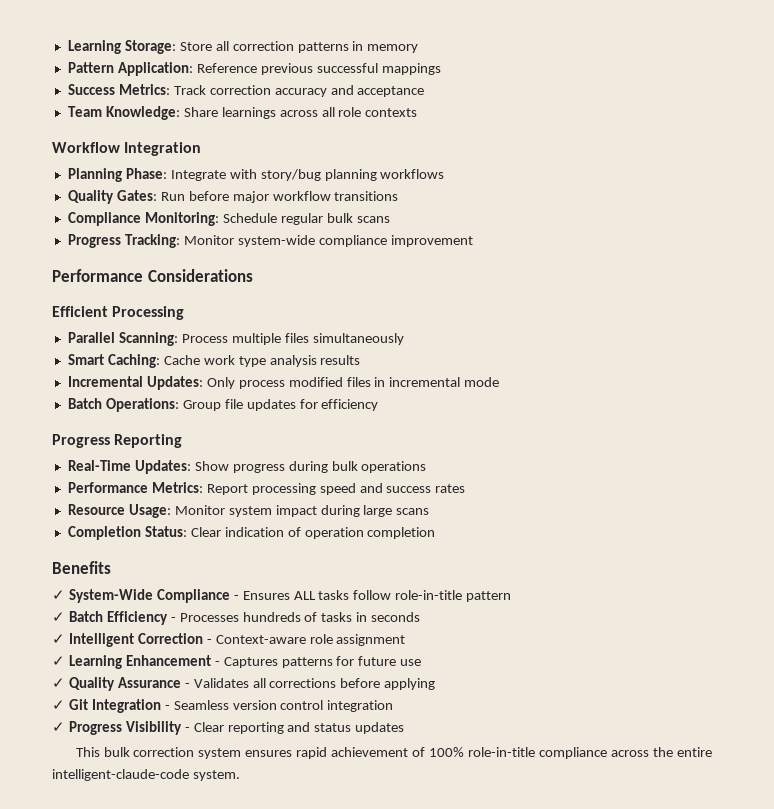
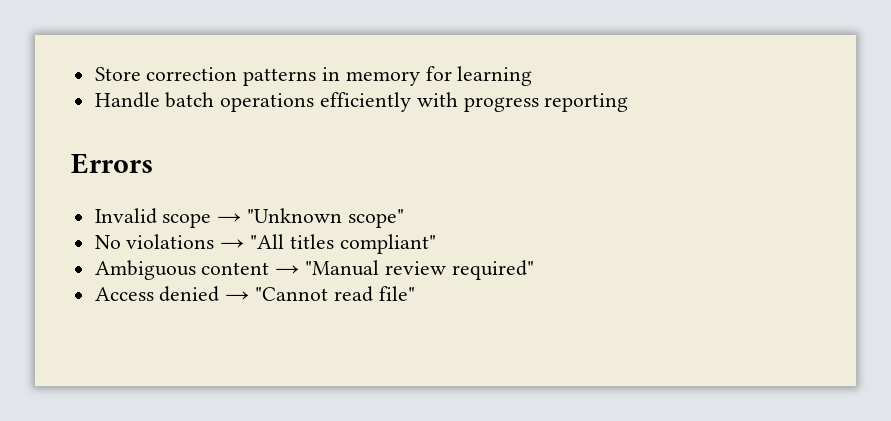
[67,40,229,54] Learning Storage: Store all -> [94,67,141,81] Store
[67,62,441,76] [67,84,425,97] [67,106,418,120] [52,142,202,156] [67,168,445,182] [67,190,399,204] [67,212,390,226] [67,234,473,248] [52,269,253,282] [52,306,185,320] [67,332,404,346] [67,354,361,368] [67,376,500,390] [67,398,379,412] [52,434,183,448] [67,460,427,474] [67,482,466,495] [67,504,430,518] [67,526,436,540] [52,561,111,574] [52,589,512,603] [52,611,421,625] [52,633,406,647] [52,655,422,669] [52,677,436,691] [52,699,394,713] [52,721,405,735] [75,747,712,759] [52,769,240,781] // Pattern Application: Reference previous successful mappings // Success Metrics: Track correction accuracy and acceptance // Team Knowledge: Share learnings across all role contexts // Workflow Integration // Planning Phase: Integrate with story/bug planning workflows // Quality Gates: Run before major workflow transitions // Compliance Monitoring: Schedule regular bulk scans // Progress Tracking: Monitor system-wide compliance improvement // Performance Considerations // Efficient Processing // Parallel Scanning: Process multiple files simultaneously // Smart Caching: Cache work type analysis results // Incremental Updates: Only process modified files in incremental mode // Batch Operations: Group file updates for efficiency // Progress Reporting // Real-Time Updates: Show progress during bulk operations // Performance Metrics: Report processing speed and success rates // Resource Usage: Monitor system impact during large scans // Completion Status: Clear indication of operation completion // Benefits // ✓ System-Wide Compliance - Ensures ALL tasks follow role-in-title pattern // ✓ Batch Efficiency - Processes hundreds of tasks in seconds // ✓ Intelligent Correction - Context-aware role assignment // ✓ Learning Enhancement - Captures patterns for future use // ✓ Quality Assurance - Validates all corrections before applying // ✓ Git Integration - Seamless version control integration // ✓ Progress Visibility - Clear reporting and status updates // This bulk correction system ensures rapid achievement of 100% role-in-title compliance across the entire intelligent-claude-code system. -> [425,66,533,86] [94,92,629,112] [71,153,153,174] [94,208,404,228] [94,234,436,254] [94,260,534,280] [94,286,415,302] for learning // Handle batch operations efficiently with progress reporting // Errors // Invalid scope → "Unknown scope" // No violations → "All titles compliant" // Ambiguous content → "Manual review required" // Access denied → "Cannot read file"

